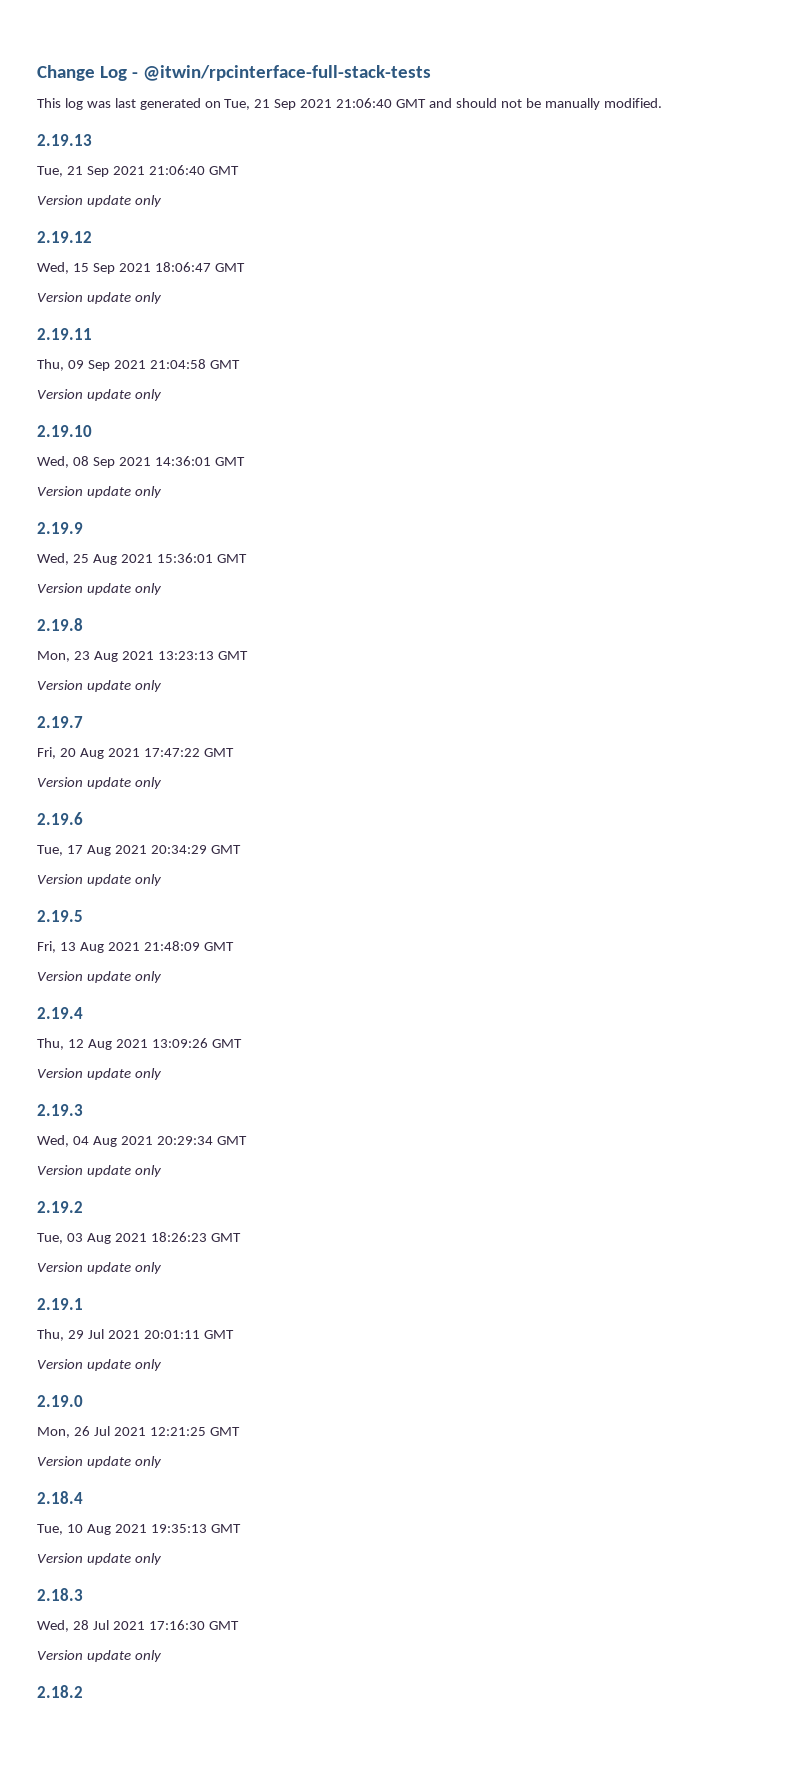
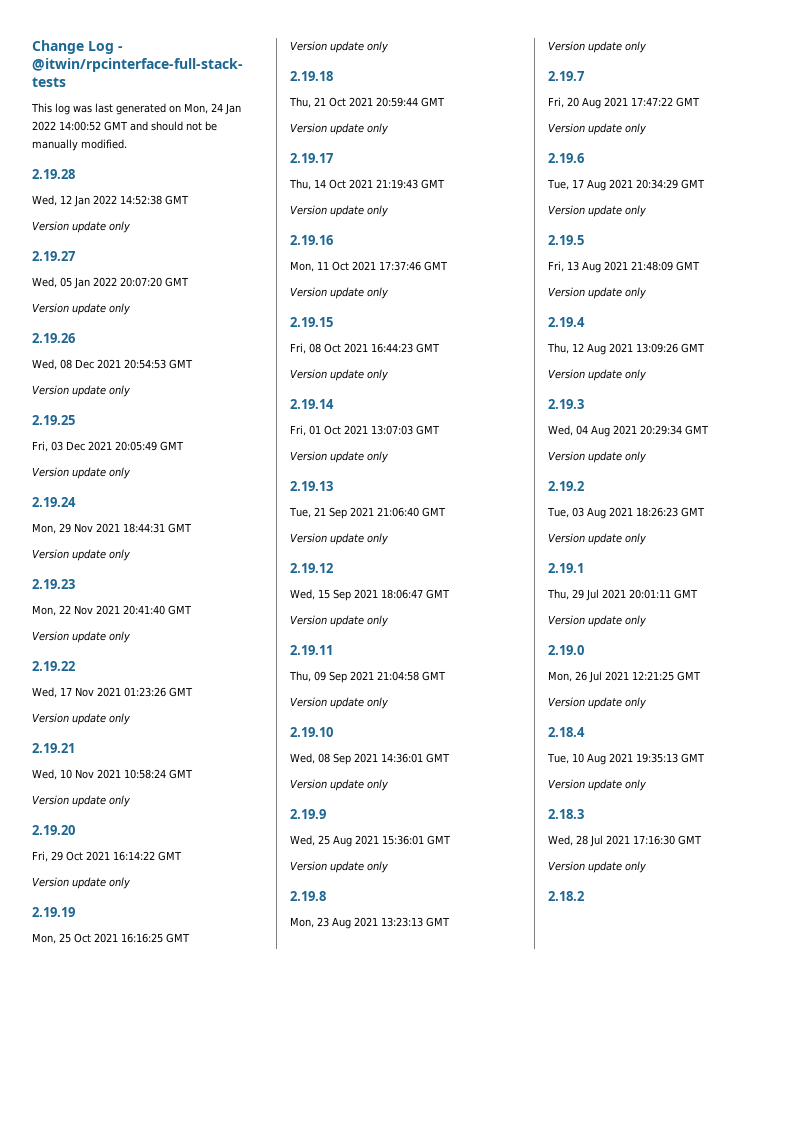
[224,98,393,110] Tue, 21 Sep 2021 21:06:40 -> [184,103,241,115] [32,121,101,131] Mon, 24 Jan 2022 14:00:52
(662, 103) none -> [32,169,75,179] [32,195,189,207] [32,221,130,233] [32,251,75,261] [32,277,189,289] [32,303,130,315] [32,333,75,343] [32,359,193,370] [32,385,130,397] [32,415,75,425] [32,441,184,452] [32,467,130,479] [32,497,76,507] [32,523,192,534] [32,549,130,561] [32,579,75,589] [32,605,192,616] [32,631,130,643] [32,661,75,671] [32,687,193,698] [32,713,130,725] [32,743,75,753] [32,769,193,780] [32,795,130,807] [32,825,75,835] [32,851,182,862] [32,877,130,889] [32,907,75,917] [32,933,190,944] [290,41,388,53] [290,71,333,81] [289,97,445,108] [290,123,388,135] [290,153,333,163] [289,179,445,190] [290,205,388,217] [290,235,333,245] [290,261,448,272] [290,287,388,299] [290,317,333,327] [290,343,440,354] [290,369,388,381] [290,399,334,409] [290,425,440,436] [290,451,388,463] // 2.19.28 // Wed, 12 Jan 2022 14:52:38 GMT // Version update only // 2.19.27 // Wed, 05 Jan 2022 20:07:20 GMT // Version update only // 2.19.26 // Wed, 08 Dec 2021 20:54:53 GMT // Version update only // 2.19.25 // Fri, 03 Dec 2021 20:05:49 GMT // Version update only // 2.19.24 // Mon, 29 Nov 2021 18:44:31 GMT // Version update only // 2.19.23 // Mon, 22 Nov 2021 20:41:40 GMT // Version update only // 2.19.22 // Wed, 17 Nov 2021 01:23:26 GMT // Version update only // 2.19.21 // Wed, 10 Nov 2021 10:58:24 GMT // Version update only // 2.19.20 // Fri, 29 Oct 2021 16:14:22 GMT // Version update only // 2.19.19 // Mon, 25 Oct 2021 16:16:25 GMT // Version update only // 2.19.18 // Thu, 21 Oct 2021 20:59:44 GMT // Version update only // 2.19.17 // Thu, 14 Oct 2021 21:19:43 GMT // Version update only // 2.19.16 // Mon, 11 Oct 2021 17:37:46 GMT // Version update only // 2.19.15 // Fri, 08 Oct 2021 16:44:23 GMT // Version update only // 2.19.14 // Fri, 01 Oct 2021 13:07:03 GMT // Version update only

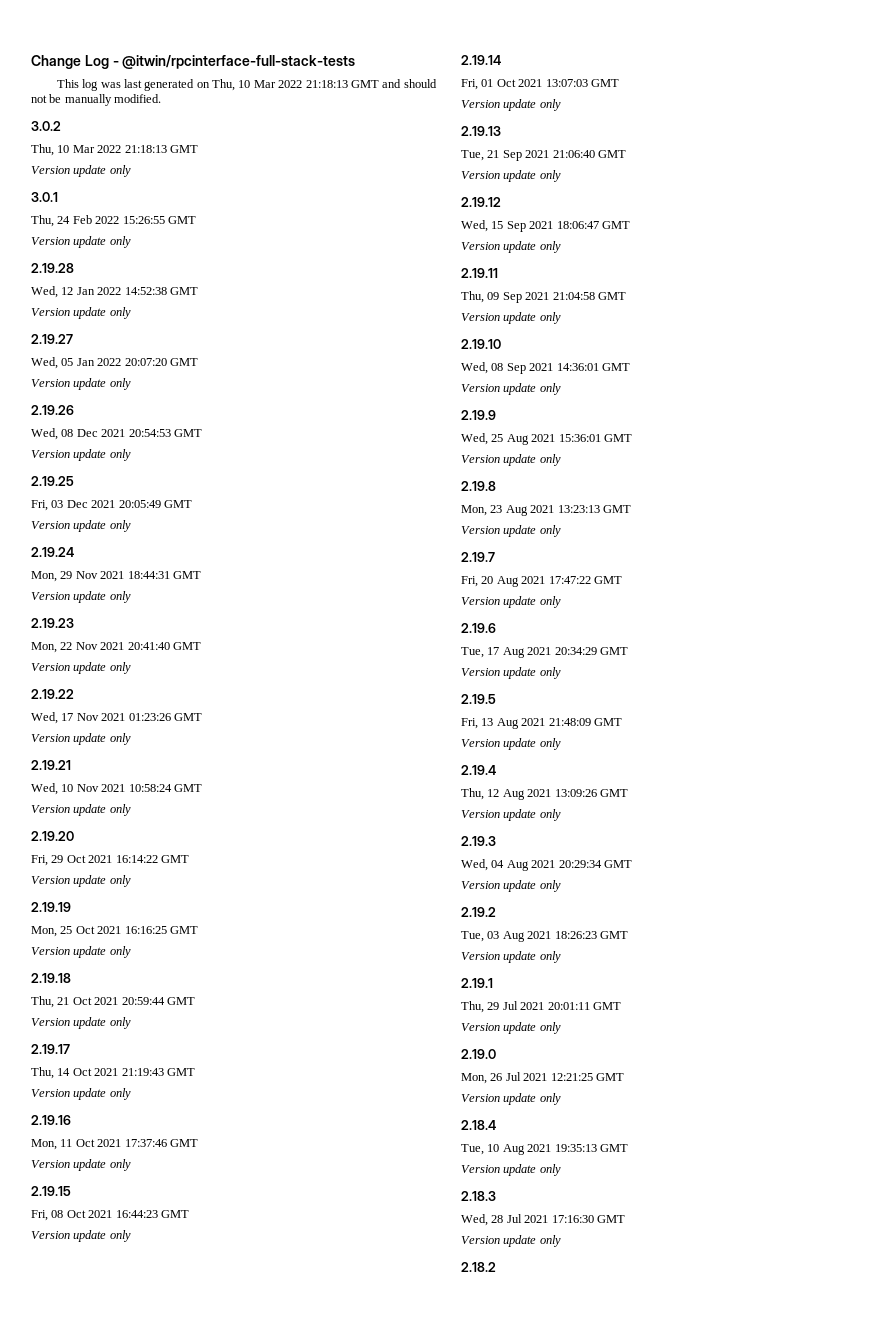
[184,103,241,115] [32,121,101,131] Mon, 24 Jan 2022 14:00:52 -> [212,79,348,91] Thu, 10 Mar 2022 21:18:13
(127, 144) none -> [31,121,61,131] [31,144,198,156] [31,165,131,177] [31,192,58,202] [31,215,196,227] [31,236,131,248] // 3.0.2 // Thu, 10 Mar 2022 21:18:13 GMT // Version update only // 3.0.1 // Thu, 24 Feb 2022 15:26:55 GMT // Version update only

